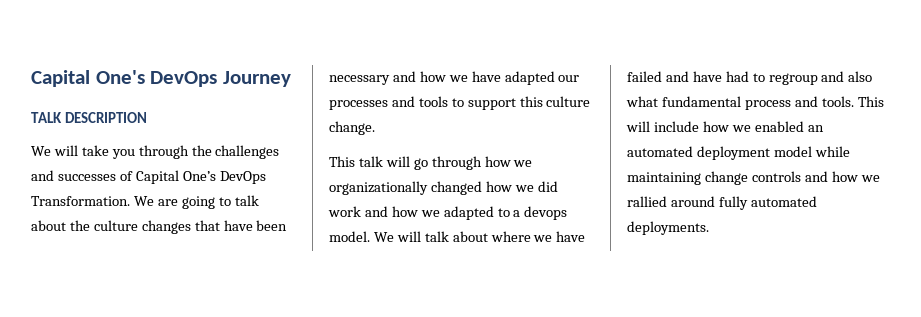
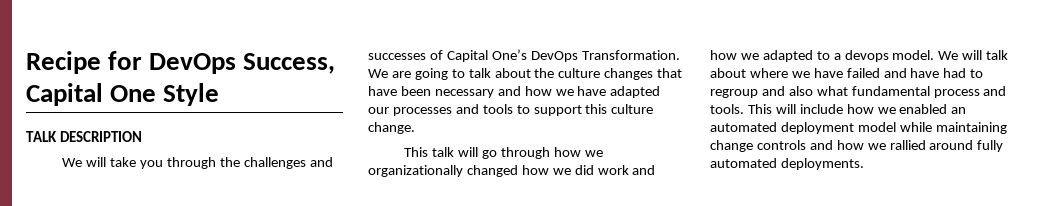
[31,70,291,87] Capital One's DevOps Journey -> [26,51,336,74] [26,83,220,106] Recipe for DevOps Success, Capital One Style

